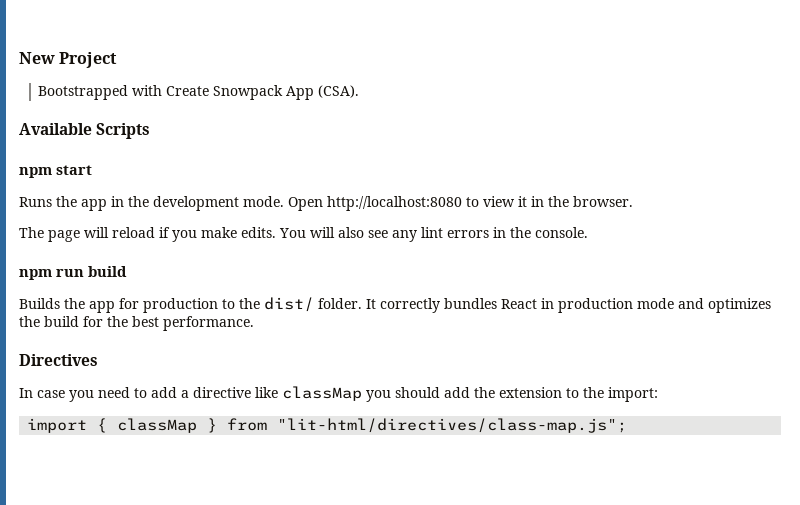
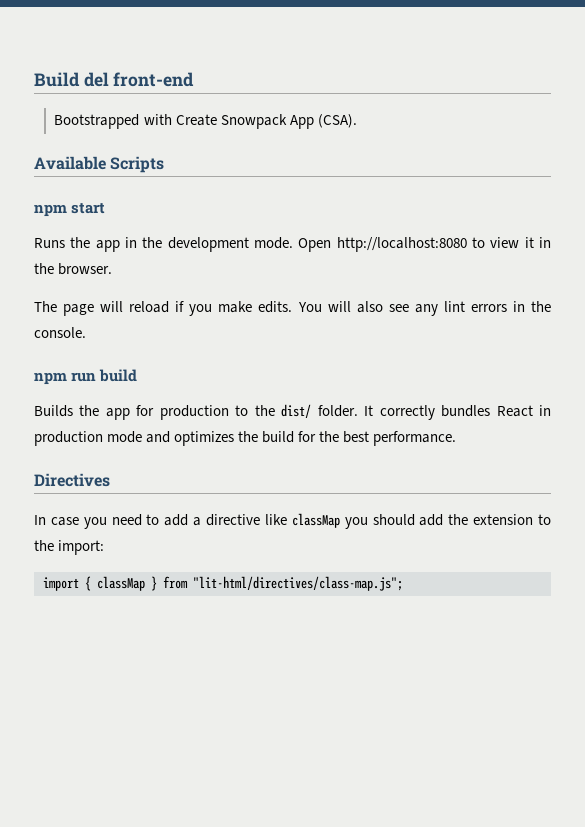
[19,52,118,68] New Project -> [34,72,195,87] Build del front-end

